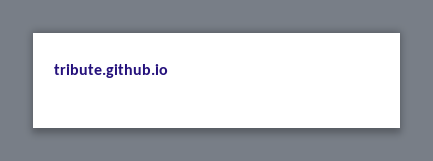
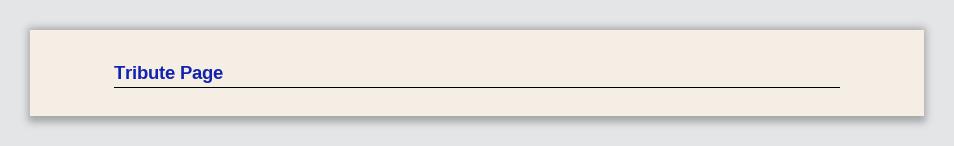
[54,64,168,78] tribute.github.io -> [114,66,223,83] Tribute Page

